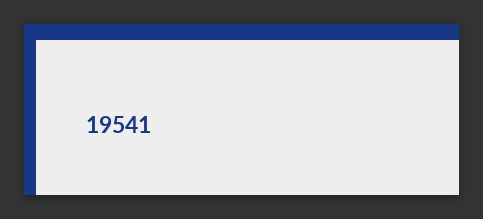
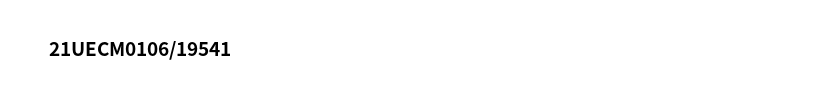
[86,116,151,133] 19541 -> [49,41,231,60] 21UECM0106/19541

